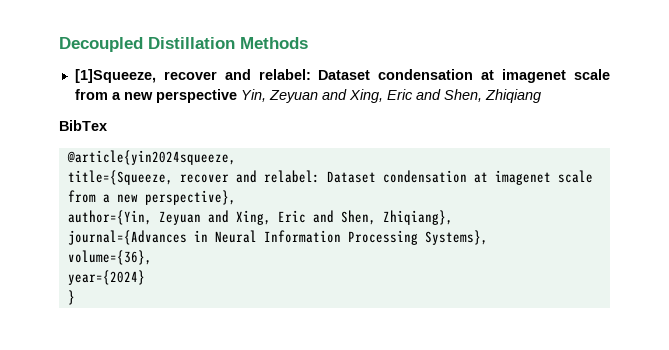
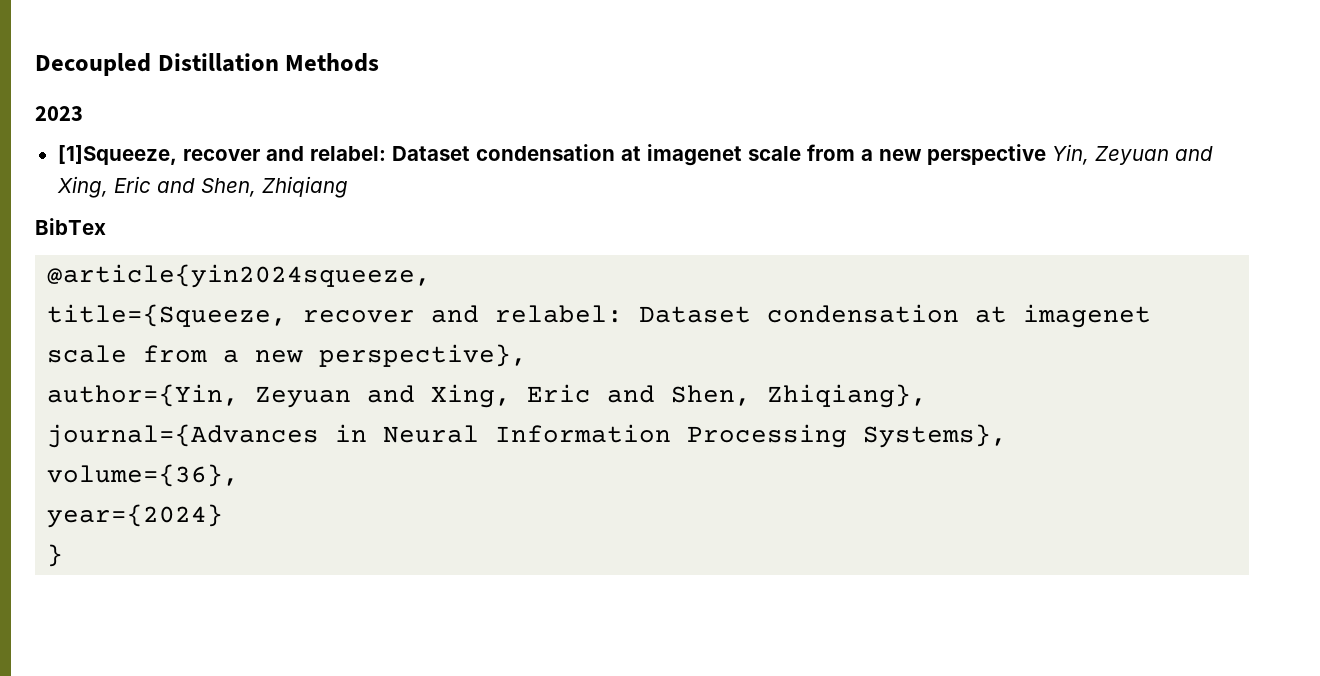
(308, 43) none -> [35,106,83,121] // 2023

